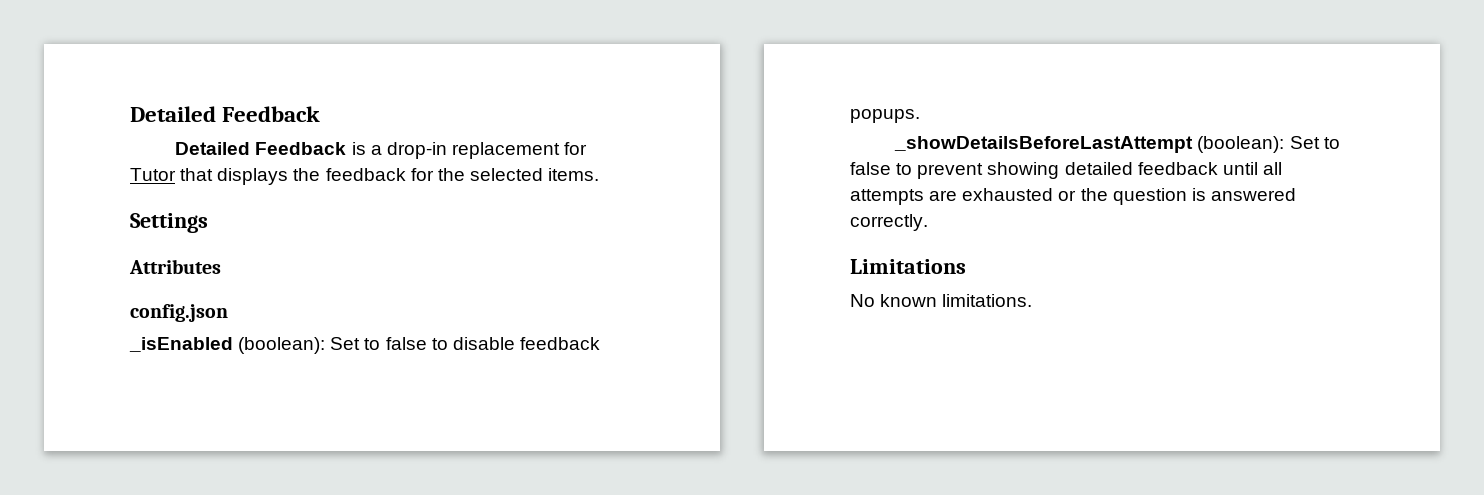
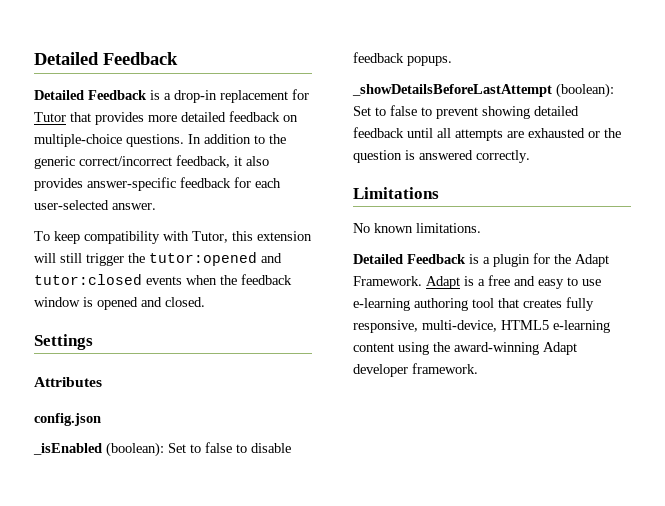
[217,168,600,185] displays the feedback for the selected items. -> [95,111,298,125] [34,134,286,147] [34,155,269,169] [34,177,281,191] [34,200,156,210] [34,231,312,244] [34,252,282,266] [34,274,292,285] [34,297,205,310] provides more detailed feedback on multiple-choice questions. In addition to the generic correct/incorrect feedback, it also provides answer-specific feedback for each user-selected answer. // To keep compatibility with Tutor, this extension will still trigger the tutor:opened and tutor:closed events when the feedback window is opened and closed.
(1033, 300) none -> [353,253,609,267] [353,275,601,289] [353,297,594,311] [353,320,610,333] [353,342,577,355] [353,363,478,377] // Detailed Feedback is a plugin for the Adapt Framework. Adapt is a free and easy to use e-learning authoring tool that creates fully responsive, multi-device, HTML5 e-learning content using the award-winning Adapt developer framework.

